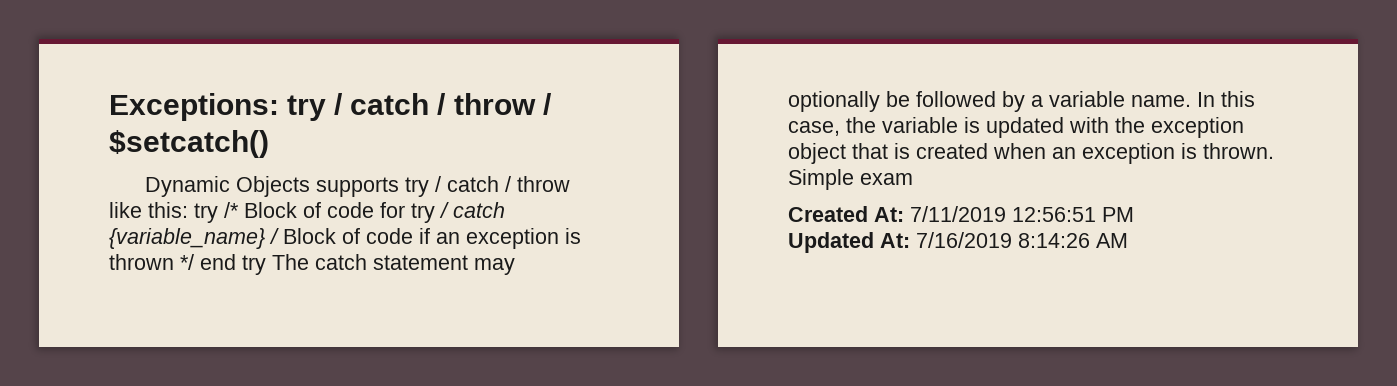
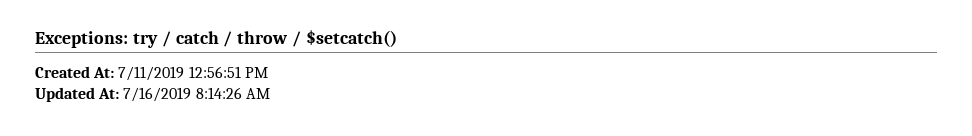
[145,176,571,197] [109,202,505,223] [109,228,581,249] [109,254,515,275] [788,91,1255,112] [788,117,1244,138] [788,143,1274,164] [788,169,913,190] // Dynamic Objects supports try / catch / throw like this: try /* Block of code for try / catch {variable_name} / Block of code if an exception is thrown */ end try The catch statement may optionally be followed by a variable name. In this case, the variable is updated with the exception object that is created when an exception is thrown. Simple exam -> (398, 38) none

